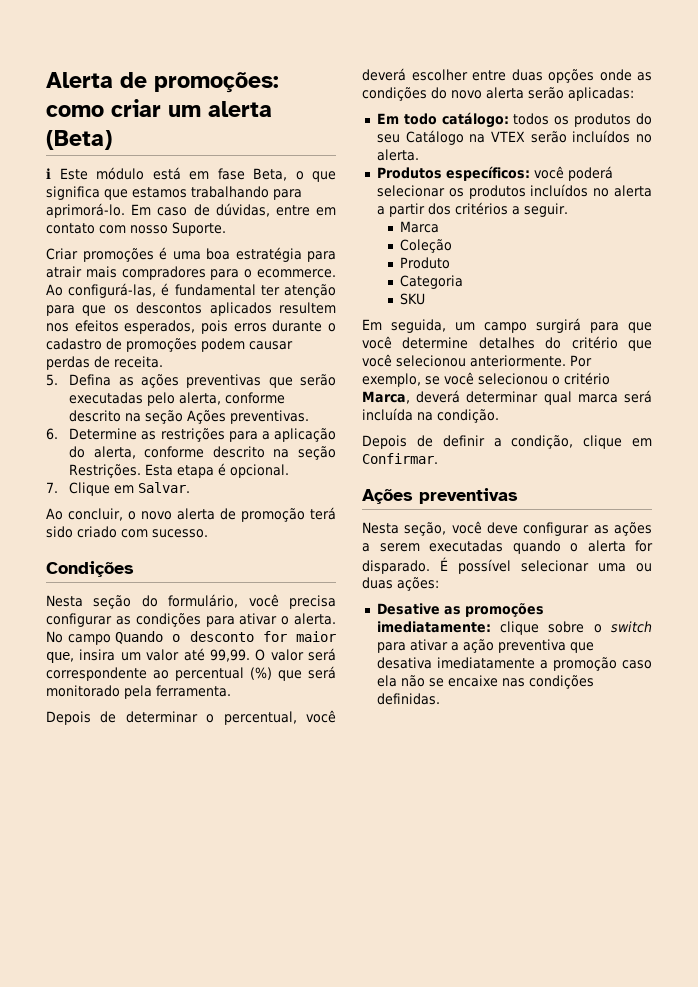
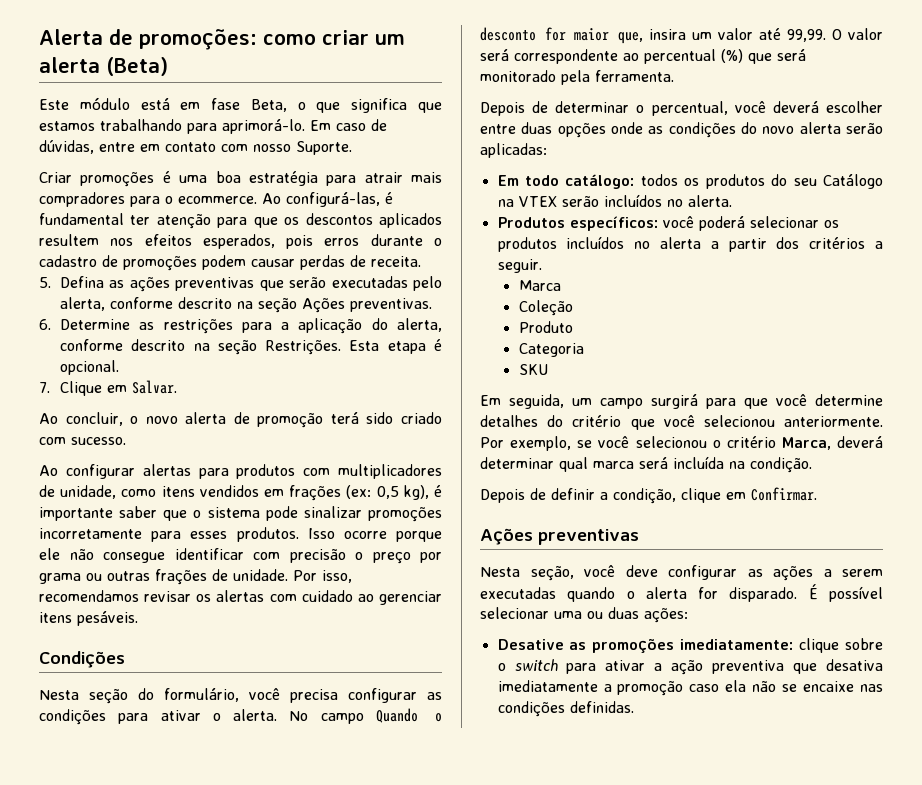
[46,168,51,179] ℹ -> (168, 66) none
(208, 533) none -> [39,464,442,479] [39,485,442,501] [39,506,442,522] [39,527,443,542] [39,548,442,564] [39,569,352,585] [39,590,443,605] [39,611,138,626] // Ao configurar alertas para produtos com multiplicadores de unidade, como itens vendidos em frações (ex: 0,5 kg), é importante saber que o sistema pode sinalizar promoções incorretamente para esses produtos. Isso ocorre porque ele não consegue identificar com precisão o preço por grama ou outras frações de unidade. Por isso, recomendamos revisar os alertas com cuidado ao gerenciar itens pesáveis.

